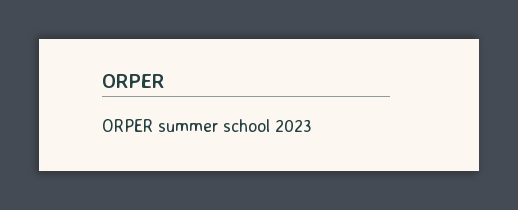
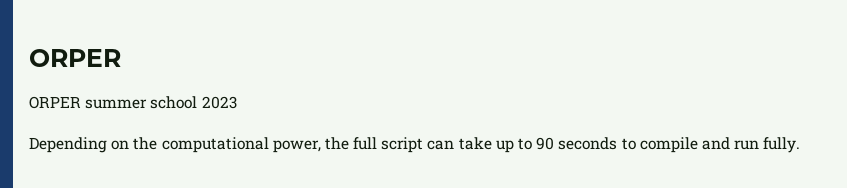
(312, 125) none -> [29,137,801,153] // Depending on the computational power, the full script can take up to 90 seconds to compile and run fully.

